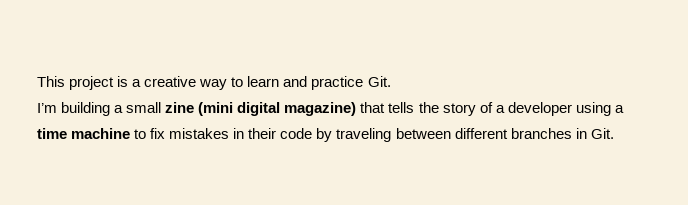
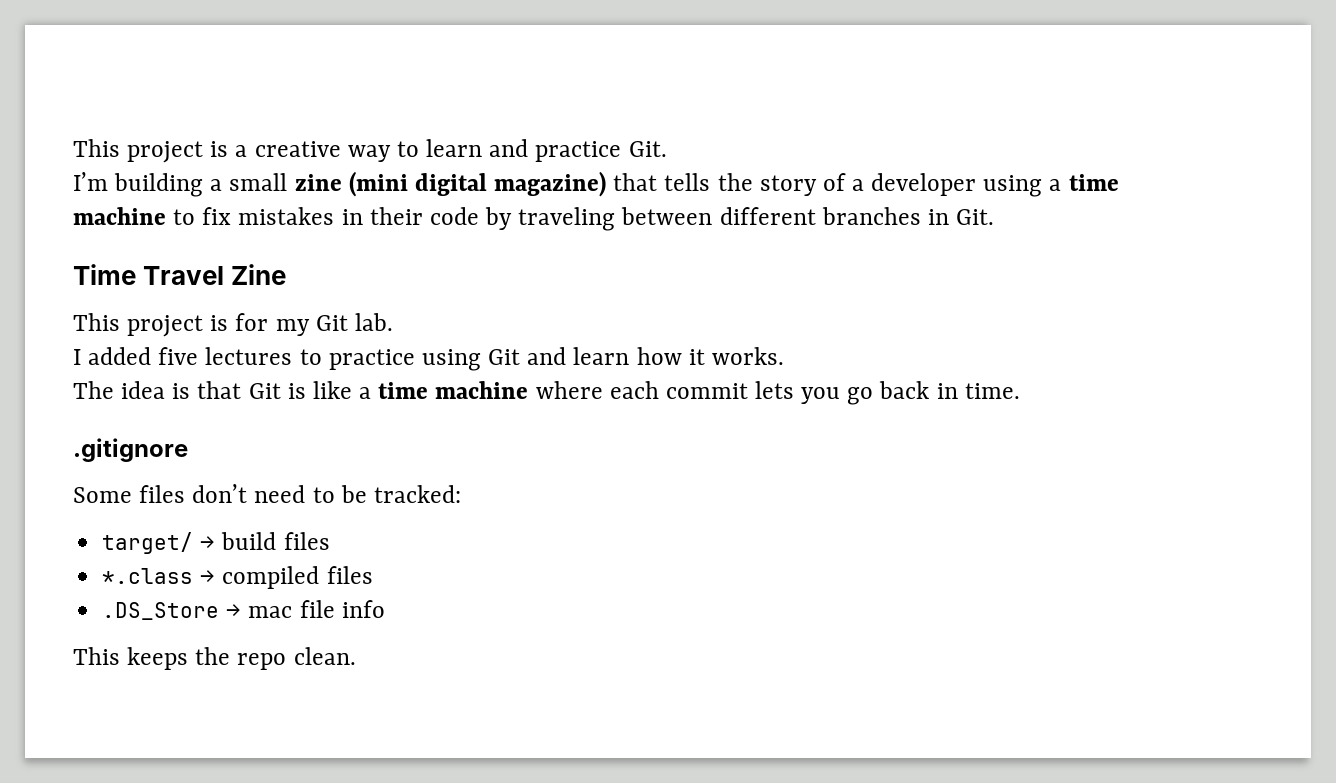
(614, 133) none -> [73,264,287,285] [73,313,393,337] [73,347,784,371] [73,381,1020,405] [73,438,188,462] [73,484,461,503] [102,532,330,554] [102,566,373,589] [102,600,385,620] [73,647,356,670] // Time Travel Zine // This project is for my Git lab. // I added five lectures to practice using Git and learn how it works. // The idea is that Git is like a time machine where each commit lets you go back in time. // .gitignore // Some files don’t need to be tracked: // target/ → build files // *.class → compiled files // .DS_Store → mac file info // This keeps the repo clean.

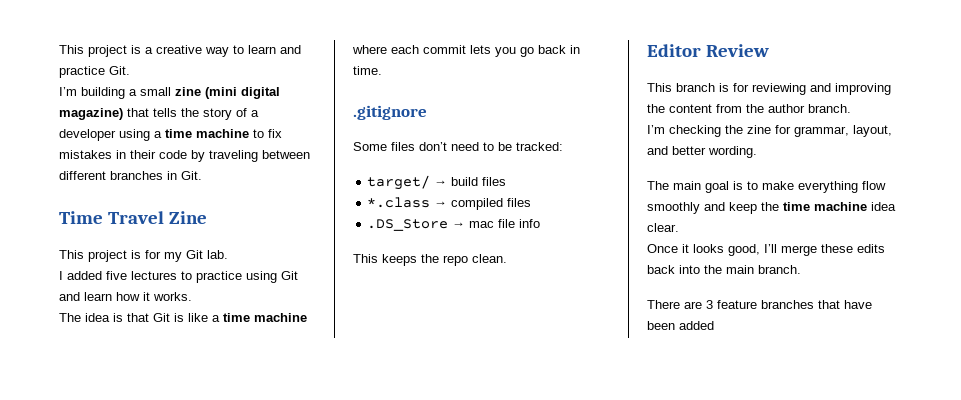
(356, 656) none -> [647,44,769,57] [647,83,891,95] [647,104,851,113] [647,125,892,137] [647,146,757,158] [647,181,886,193] [647,202,896,214] [647,223,679,232] [647,244,885,256] [647,265,801,274] [647,300,872,309] [647,321,714,330] // Editor Review // This branch is for reviewing and improving the content from the author branch. // I’m checking the zine for grammar, layout, and better wording. // The main goal is to make everything flow smoothly and keep the time machine idea clear. // Once it looks good, I’ll merge these edits back into the main branch. // There are 3 feature branches that have been added

